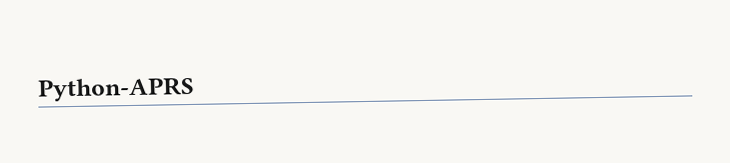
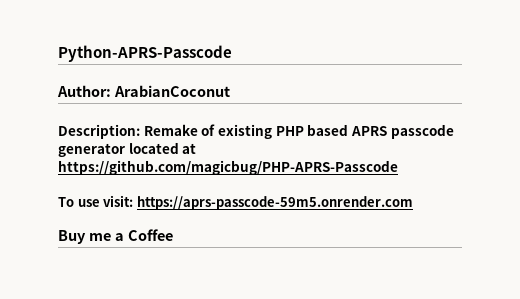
[37,76,195,102] Python-APRS -> [58,45,232,62] [57,85,230,97] [58,124,454,139] [58,142,197,157] [58,160,398,175] [58,195,413,210] [58,229,173,244] Python-APRS-Passcode // Author: ArabianCoconut // Description: Remake of existing PHP based APRS passcode generator located at https://github.com/magicbug/PHP-APRS-Passcode // To use visit: https://aprs-passcode-59m5.onrender.com // Buy me a Coffee

